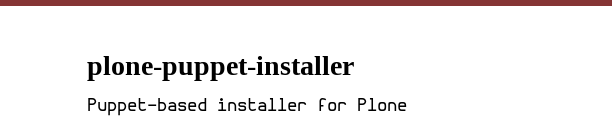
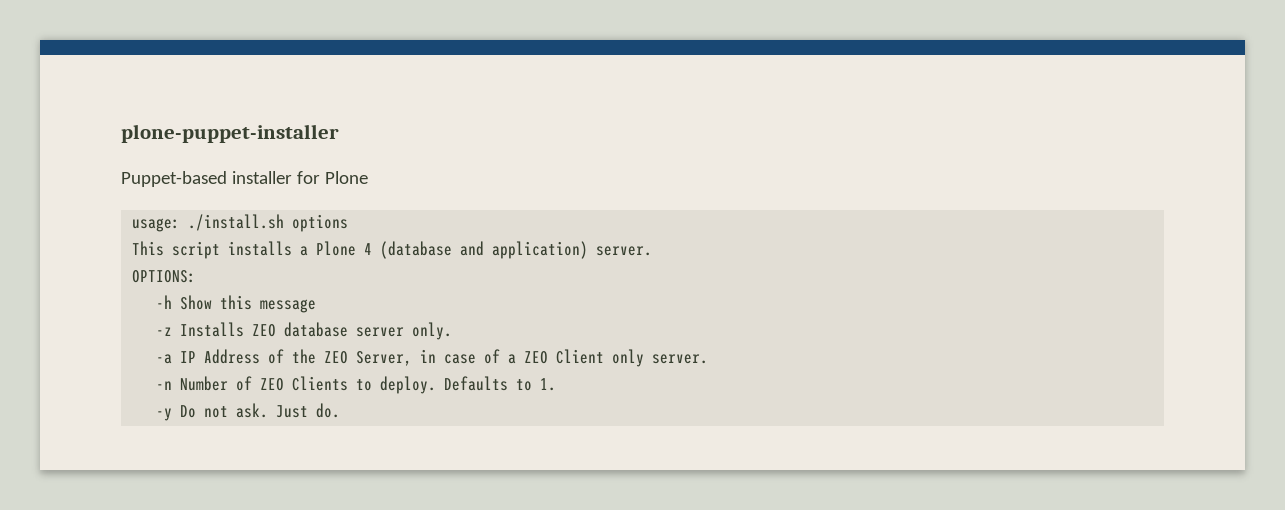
(407, 104) none -> [132,214,349,232] [132,241,653,259] [132,270,197,283] [156,295,317,313] [156,322,453,340] [156,349,709,367] [156,376,557,394] [156,403,341,421] // usage: ./install.sh options // This script installs a Plone 4 (database and application) server. // OPTIONS: // -h Show this message // -z Installs ZEO database server only. // -a IP Address of the ZEO Server, in case of a ZEO Client only server. // -n Number of ZEO Clients to deploy. Defaults to 1. // -y Do not ask. Just do.

